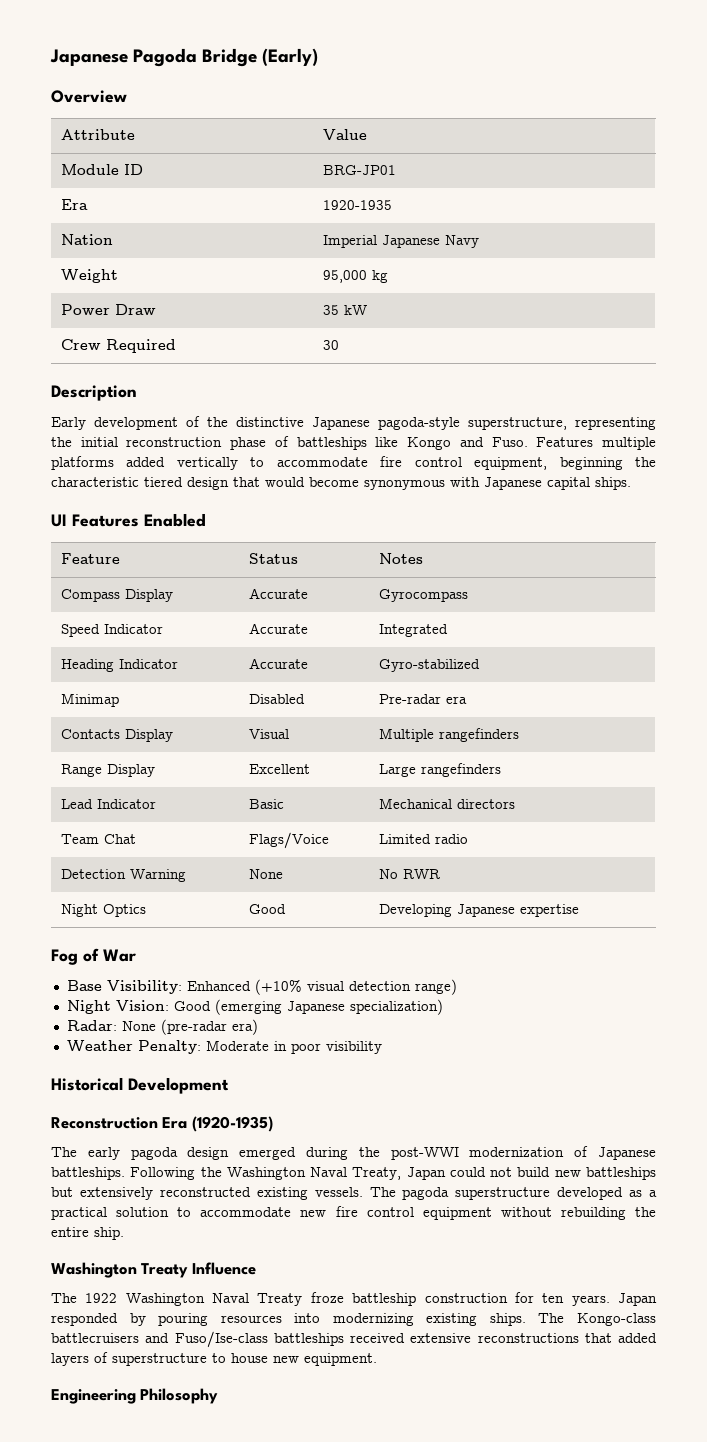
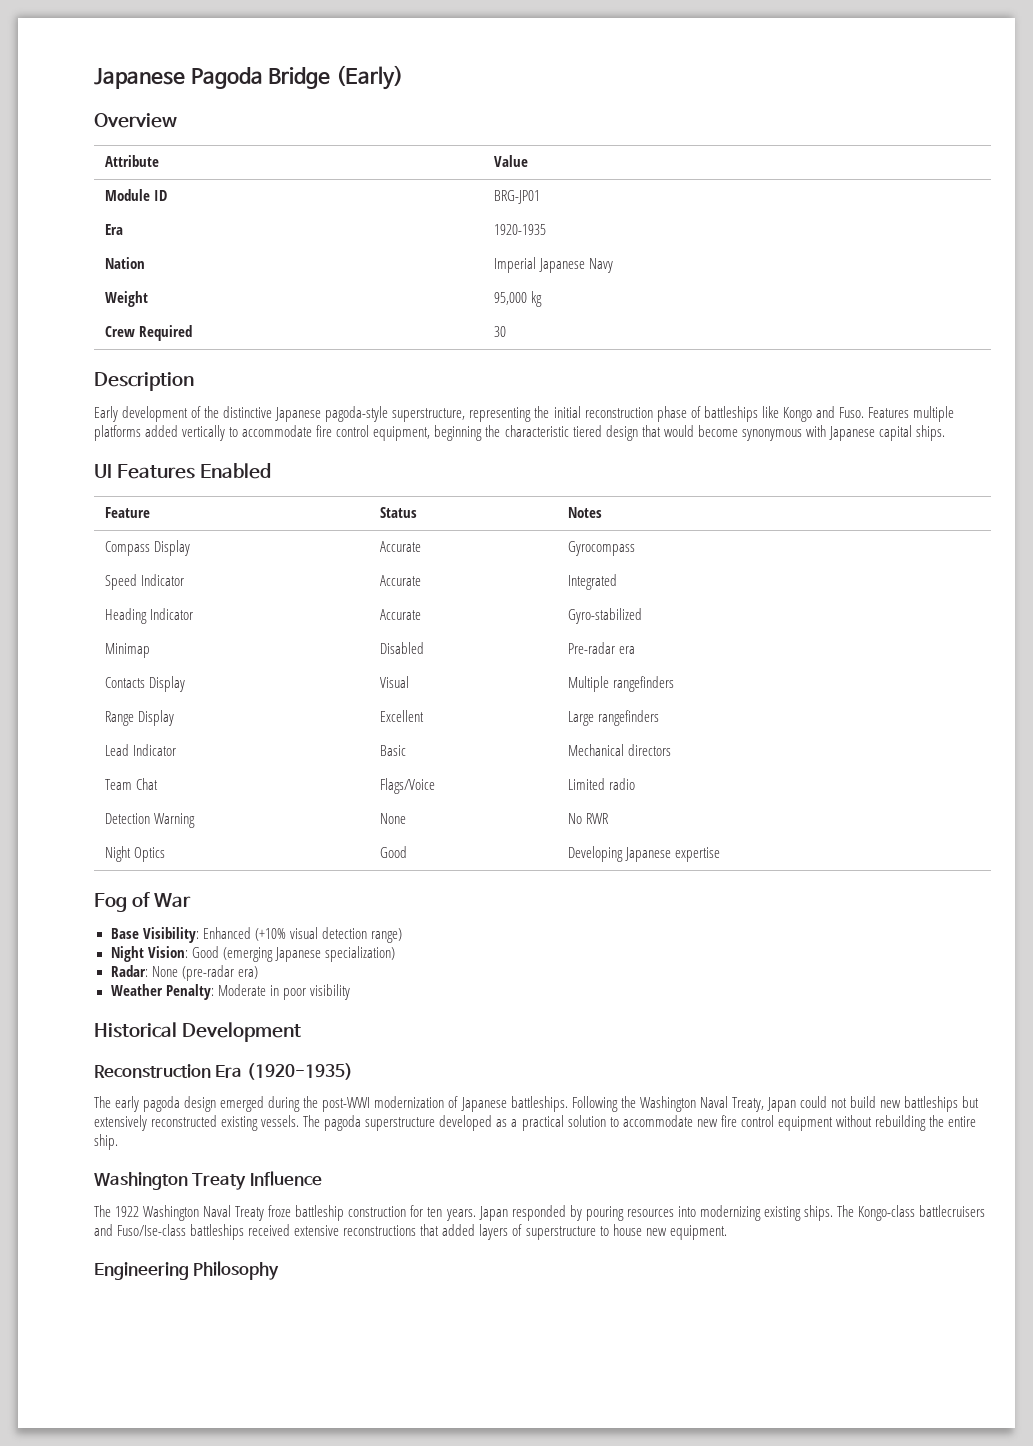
[60,304,156,315] [322,305,367,315] // Power Draw | 35 kW -> (542, 299) none

